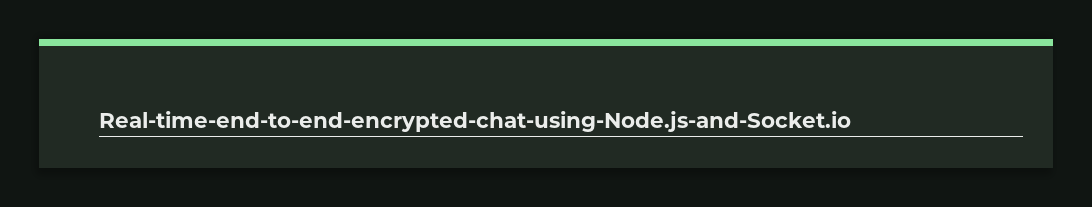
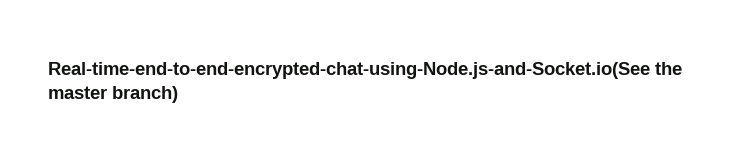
[99,111,851,132] Real-time-end-to-end-encrypted-chat-using-Node.js-and-Socket.io -> [48,62,682,79] [48,86,178,103] Real-time-end-to-end-encrypted-chat-using-Node.js-and-Socket.io(See the master branch)

